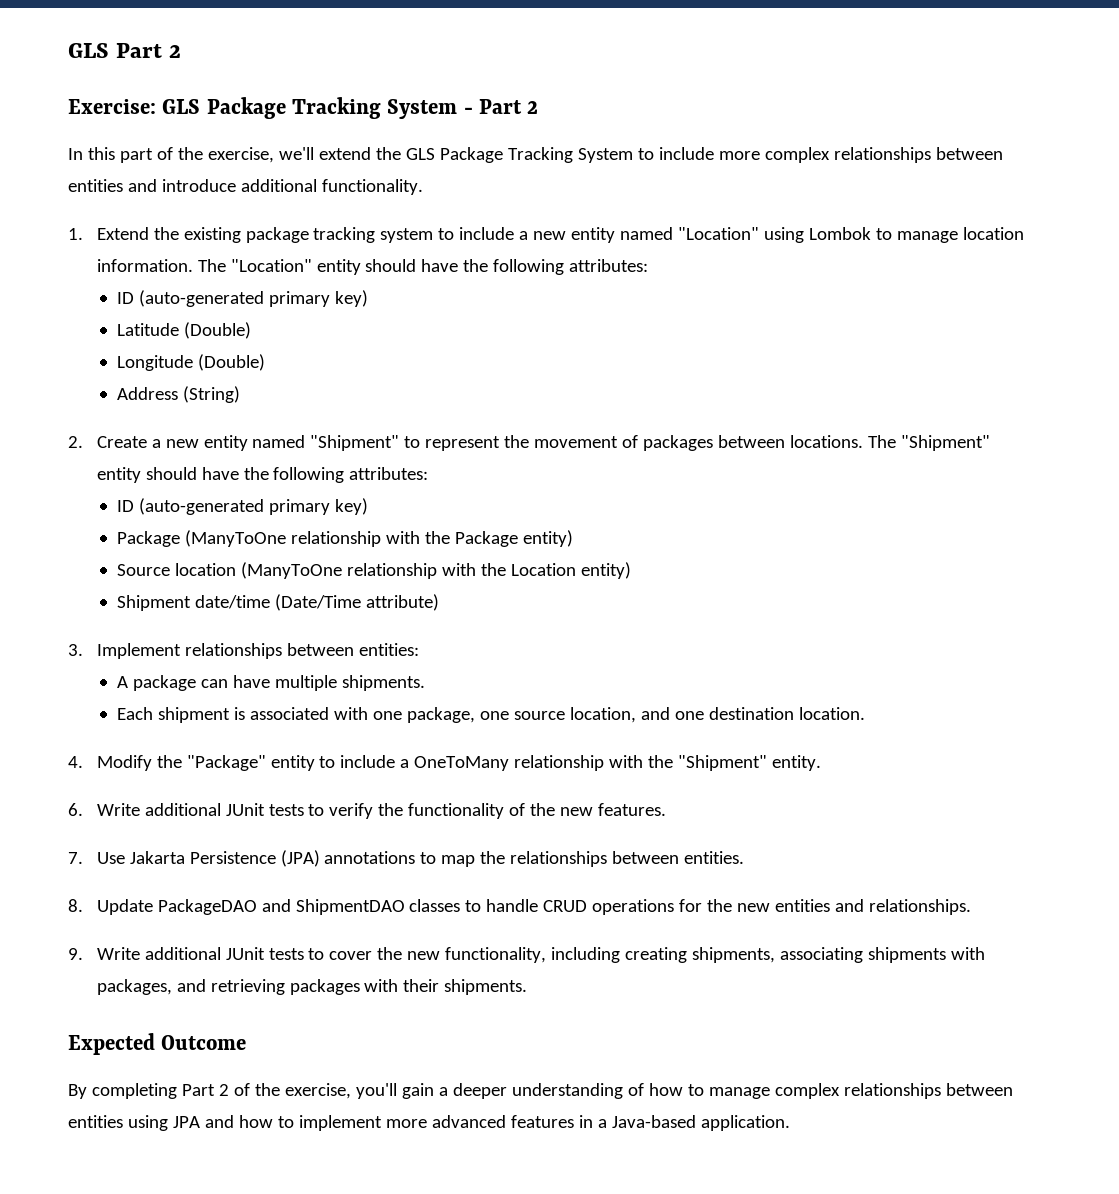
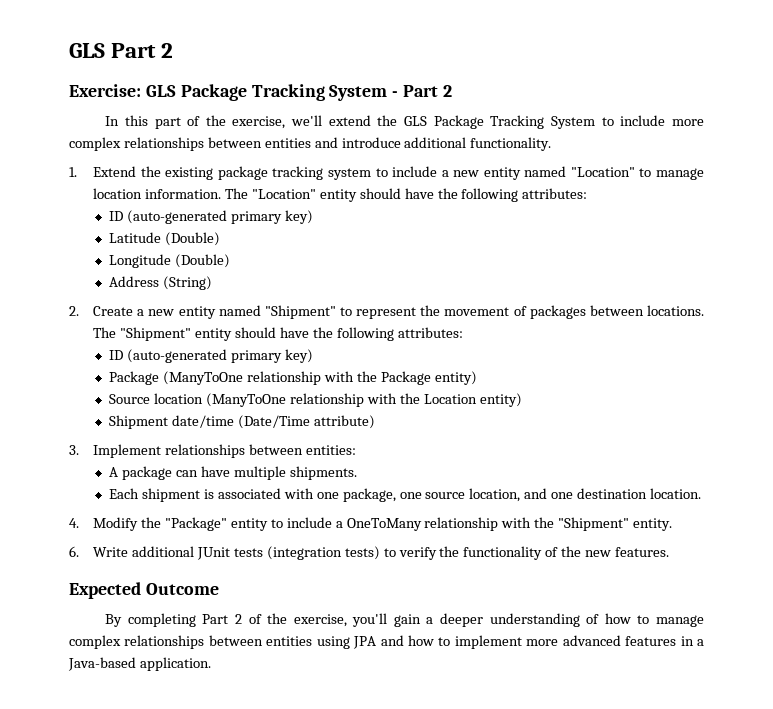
[764,227,872,243] using Lombok -> (635, 172) none
(304, 810) none -> [266,546,380,560] (integration tests)
[68,850,745,867] [68,899,972,915] [68,947,986,963] [96,979,528,995] // 7. Use Jakarta Persistence (JPA) annotations to map the relationships between entities. // 8. Update PackageDAO and ShipmentDAO classes to handle CRUD operations for the new entities and relationships. // 9. Write additional JUnit tests to cover the new functionality, including creating shipments, associating shipments with packages, and retrieving packages with their shipments. -> (670, 552) none

